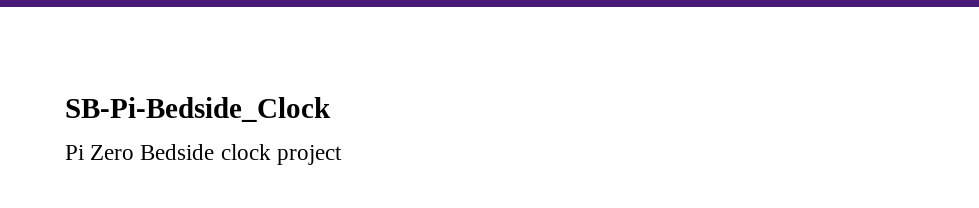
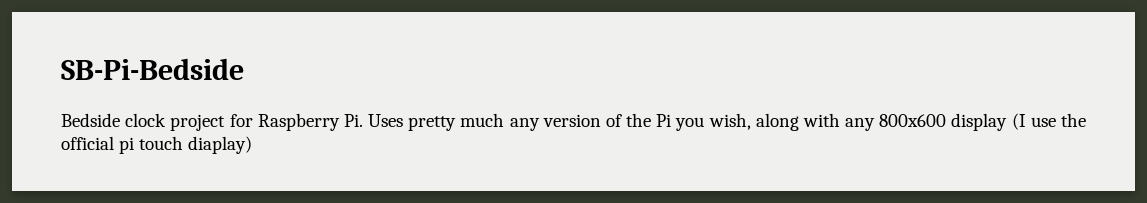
[65,97,331,122] [65,144,342,165] SB-Pi-Bedside_Clock // Pi Zero Bedside clock project -> [61,58,244,80] [61,113,1086,131] [61,136,253,154] SB-Pi-Bedside // Bedside clock project for Raspberry Pi. Uses pretty much any version of the Pi you wish, along with any 800x600 display (I use the official pi touch diaplay)

